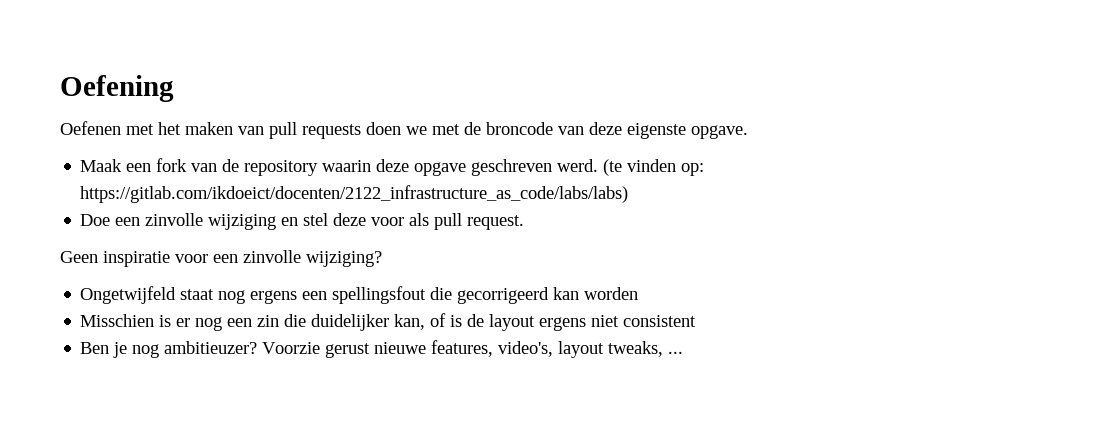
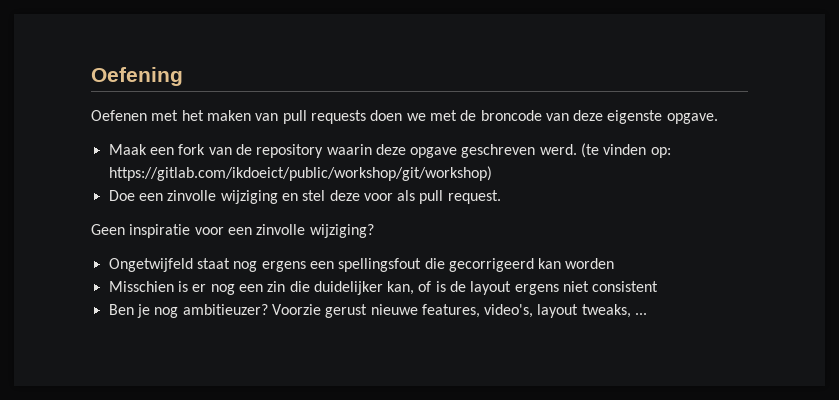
[80,185,629,203] https://gitlab.com/ikdoeict/docenten/2122_infrastructure_as_code/labs/labs) -> [108,166,492,181] https://gitlab.com/ikdoeict/public/workshop/git/workshop)

